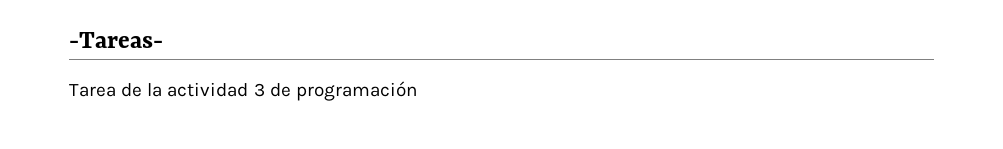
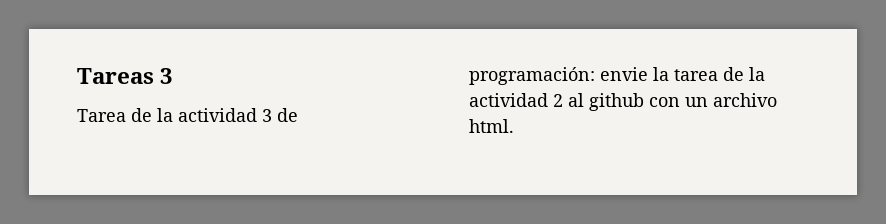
[69,32,163,48] -Tareas- -> [77,68,174,84] Tareas 3
[295,81,417,101] programación -> [469,67,765,85] [469,93,777,111] [469,119,514,133] programación: envie la tarea de la actividad 2 al github con un archivo html.

